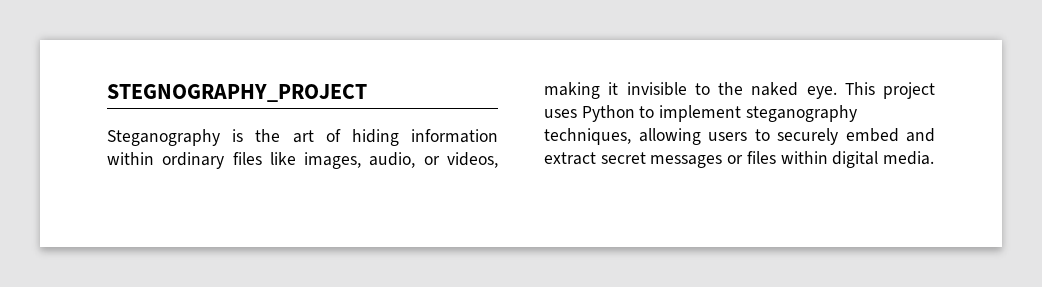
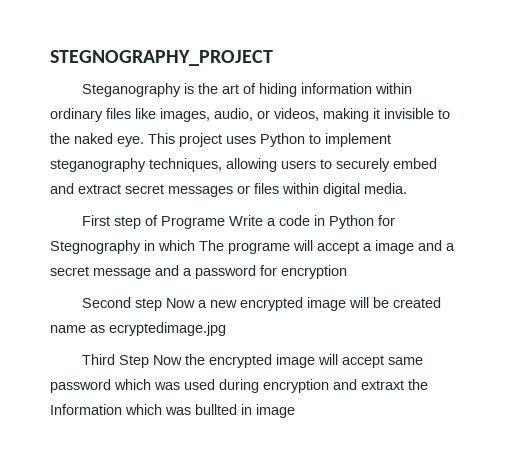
(935, 158) none -> [81,215,395,229] [50,240,455,254] [50,265,347,279] [81,297,441,311] [50,322,226,336] [81,354,423,368] [50,379,428,393] [50,404,295,418] // First step of Programe Write a code in Python for Stegnography in which The programe will accept a image and a secret message and a password for encryption // Second step Now a new encrypted image will be created name as ecryptedimage.jpg // Third Step Now the encrypted image will accept same password which was used during encryption and extraxt the Information which was bullted in image

